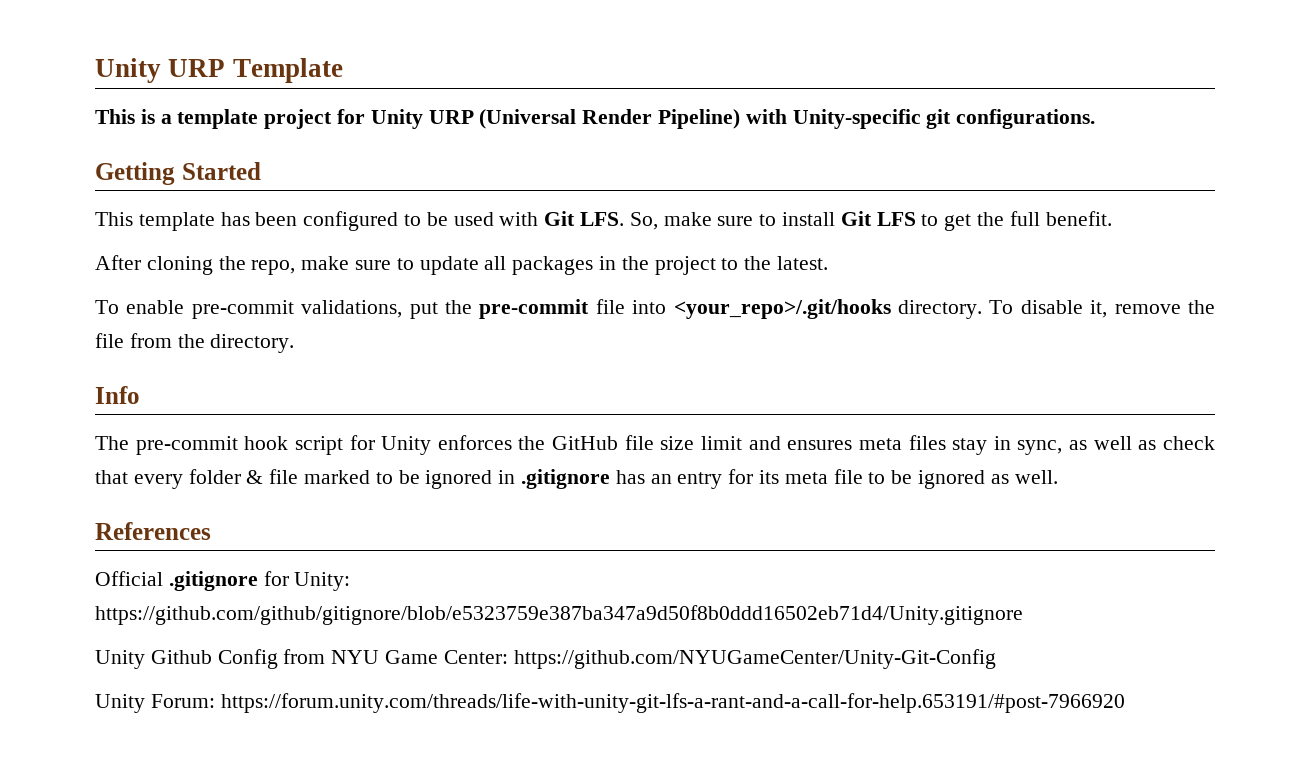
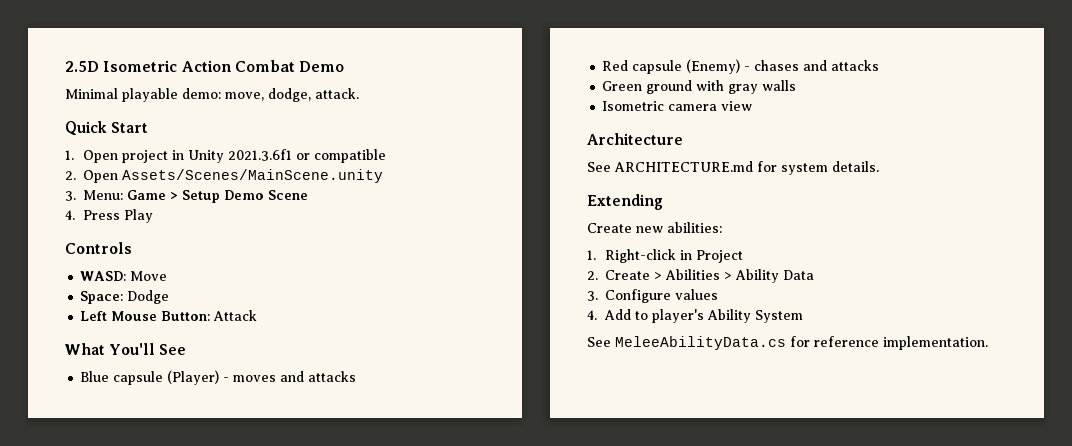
[95,58,343,83] [95,109,1096,129] [95,162,261,185] [95,211,1112,231] [95,255,829,275] [95,299,1215,319] [95,333,295,353] [95,386,140,404] [95,435,1215,455] [95,469,1058,489] [95,522,211,540] [95,571,351,591] [95,605,1023,625] [95,649,996,669] [95,693,1125,713] Unity URP Template // This is a template project for Unity URP (Universal Render Pipeline) with Unity-specific git configurations. // Getting Started // This template has been configured to be used with Git LFS. So, make sure to install Git LFS to get the full benefit. // After cloning the repo, make sure to update all packages in the project to the latest. // To enable pre-commit validations, put the pre-commit file into <your_repo>/.git/hooks directory. To disable it, remove the file from the directory. // Info // The pre-commit hook script for Unity enforces the GitHub file size limit and ensures meta files stay in sync, as well as check that every folder & file marked to be ignored in .gitignore has an entry for its meta file to be ignored as well. // References // Official .gitignore for Unity: https://github.com/github/gitignore/blob/e5323759e387ba347a9d50f8b0ddd16502eb71d4/Unity.gitignore // Unity Github Config from NYU Game Center: https://github.com/NYUGameCenter/Unity-Git-Config // Unity Forum: https://forum.unity.com/threads/life-with-unity-git-lfs-a-rant-and-a-call-for-help.653191/#post-7966920 -> [65,60,345,72] [65,88,359,102] [65,121,149,136] [65,149,387,163] [65,169,384,183] [65,190,309,203] [65,209,154,223] [65,242,132,254] [80,271,168,281] [80,290,170,304] [80,310,258,321] [65,343,187,355] [80,370,357,385] [602,59,880,74] [602,80,797,94] [602,101,753,111] [587,133,683,145] [587,161,879,175] [587,194,663,210] [587,222,722,233] [587,249,744,263] [587,269,815,283] [587,289,719,303] [587,309,804,323] [587,336,988,350] 2.5D Isometric Action Combat Demo // Minimal playable demo: move, dodge, attack. // Quick Start // 1. Open project in Unity 2021.3.6f1 or compatible // 2. Open Assets/Scenes/MainScene.unity // 3. Menu: Game > Setup Demo Scene // 4. Press Play // Controls // WASD: Move // Space: Dodge // Left Mouse Button: Attack // What You'll See // Blue capsule (Player) - moves and attacks // Red capsule (Enemy) - chases and attacks // Green ground with gray walls // Isometric camera view // Architecture // See ARCHITECTURE.md for system details. // Extending // Create new abilities: // 1. Right-click in Project // 2. Create > Abilities > Ability Data // 3. Configure values // 4. Add to player's Ability System // See MeleeAbilityData.cs for reference implementation.

